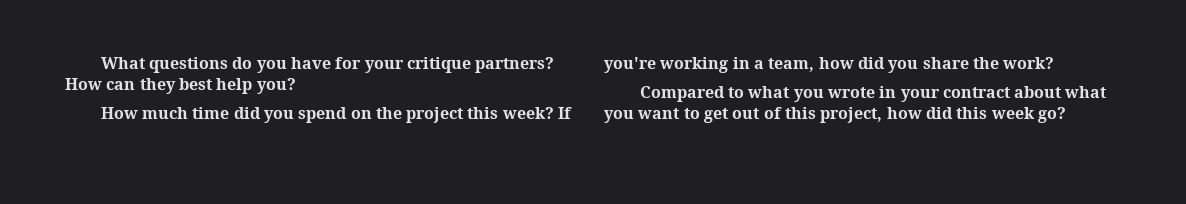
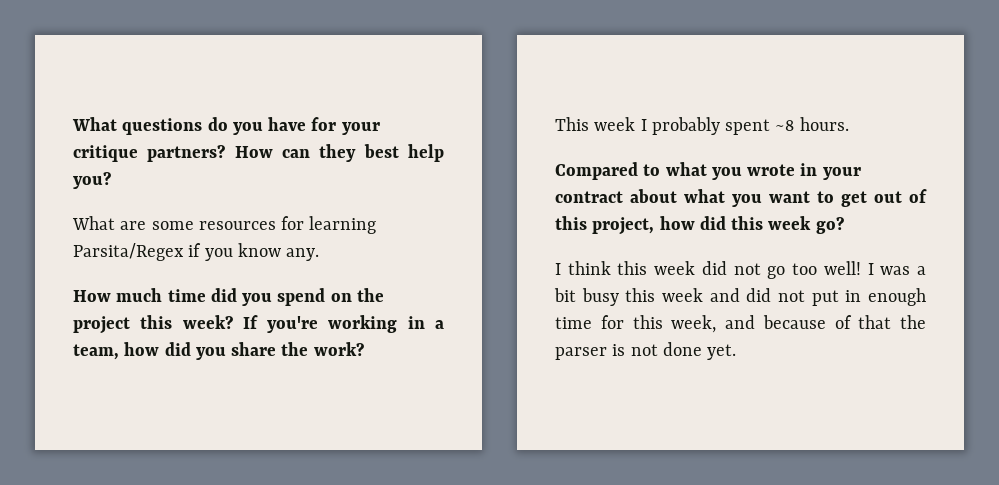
(296, 86) none -> [72,216,377,234] [73,243,320,261] // What are some resources for learning Parsita/Regex if you know any.
(1055, 63) none -> [555,117,849,135] // This week I probably spent ~8 hours.
(1066, 115) none -> [555,261,926,279] [554,288,926,306] [555,315,926,333] [555,342,737,360] // I think this week did not go too well! I was a bit busy this week and did not put in enough time for this week, and because of that the parser is not done yet.

